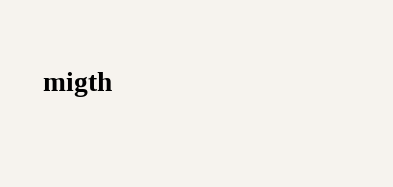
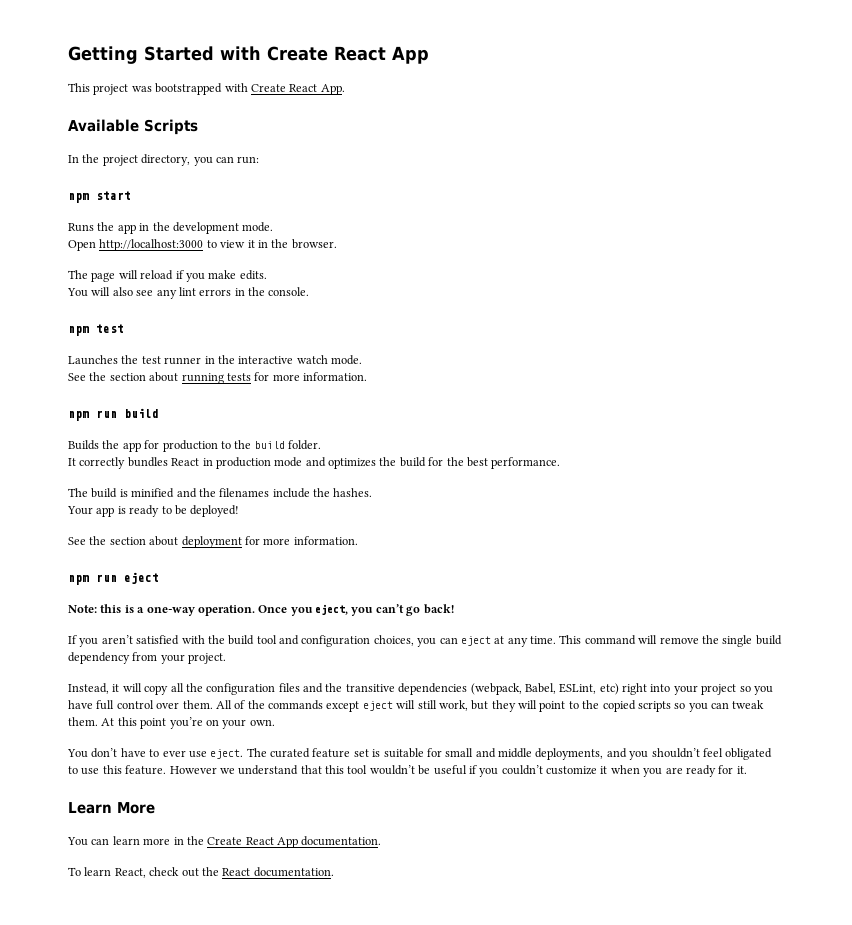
[43,72,112,97] migth -> [68,46,429,64] [68,83,345,95] [68,119,198,135] [68,154,260,166] [68,191,131,203] [68,222,274,234] [68,239,337,251] [68,270,267,282] [67,287,310,299] [68,324,124,336] [68,355,362,365] [68,372,367,384] [68,408,159,421] [68,440,321,452] [68,457,561,469] [68,488,373,498] [67,505,240,517] [68,536,358,548] [68,572,159,585] [68,604,454,616] [68,635,782,647] [68,652,227,664] [68,683,773,695] [68,700,765,712] [68,717,275,729] [67,748,773,760] [68,765,747,777] [68,802,155,814] [67,836,382,848] [68,867,334,878] Getting Started with Create React App // This project was bootstrapped with Create React App. // Available Scripts // In the project directory, you can run: // npm start // Runs the app in the development mode. // Open http://localhost:3000 to view it in the browser. // The page will reload if you make edits. // You will also see any lint errors in the console. // npm test // Launches the test runner in the interactive watch mode. // See the section about running tests for more information. // npm run build // Builds the app for production to the build folder. // It correctly bundles React in production mode and optimizes the build for the best performance. // The build is minified and the filenames include the hashes. // Your app is ready to be deployed! // See the section about deployment for more information. // npm run eject // Note: this is a one-way operation. Once you eject, you can’t go back! // If you aren’t satisfied with the build tool and configuration choices, you can eject at any time. This command will remove the single build dependency from your project. // Instead, it will copy all the configuration files and the transitive dependencies (webpack, Babel, ESLint, etc) right into your project so you have full control over them. All of the commands except eject will still work, but they will point to the copied scripts so you can tweak them. At this point you’re on your own. // You don’t have to ever use eject. The curated feature set is suitable for small and middle deployments, and you shouldn’t feel obligated to use this feature. However we understand that this tool wouldn’t be useful if you couldn’t customize it when you are ready for it. // Learn More // You can learn more in the Create React App documentation. // To learn React, check out the React documentation.

